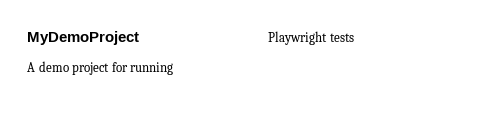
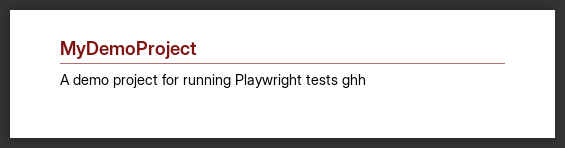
(354, 37) none -> [342,74,366,88] ghh

